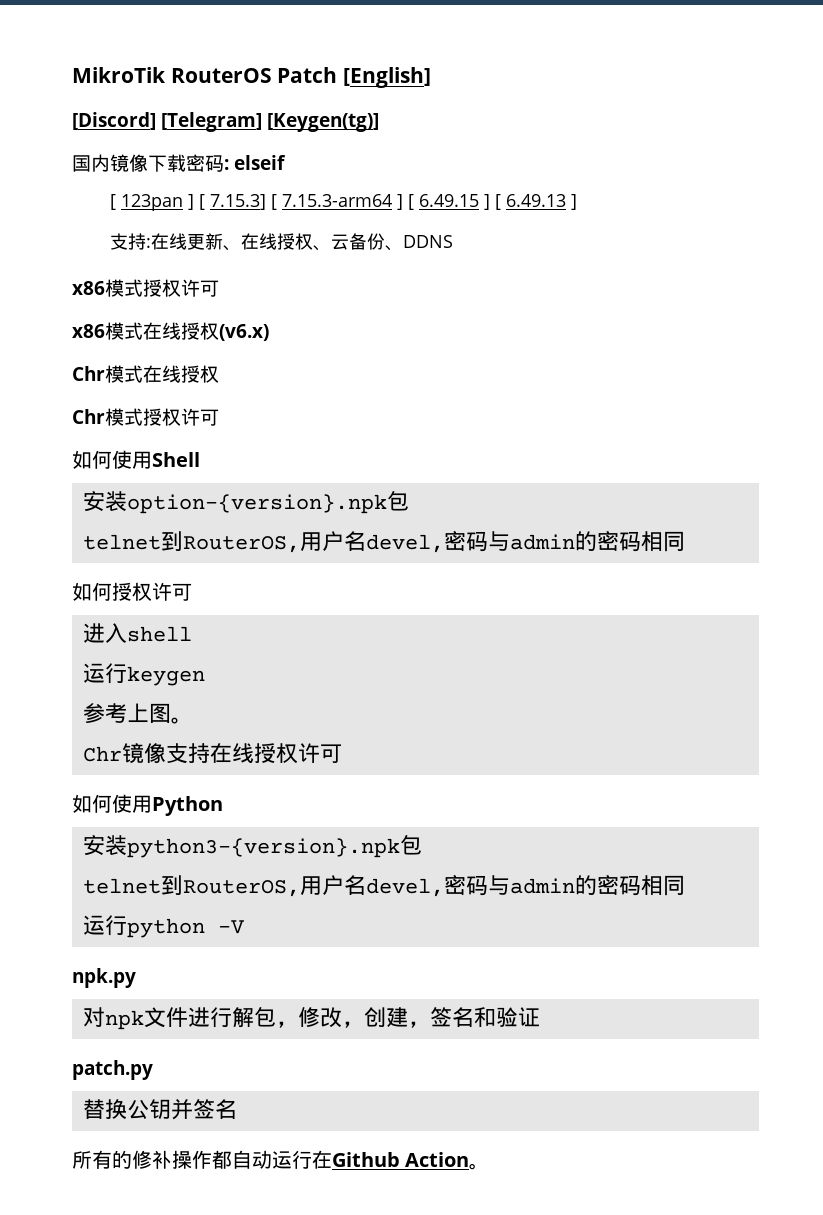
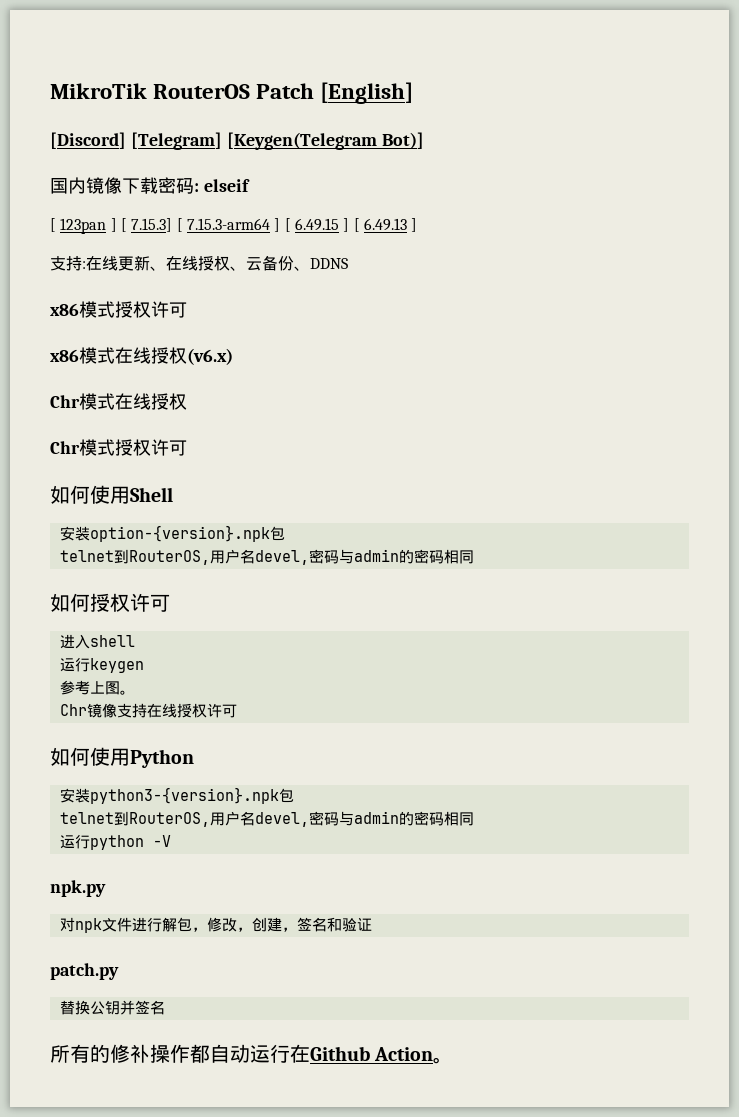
[267,113,380,132] [Keygen(tg)] -> [226,132,424,150] [Keygen(Telegram Bot)]

